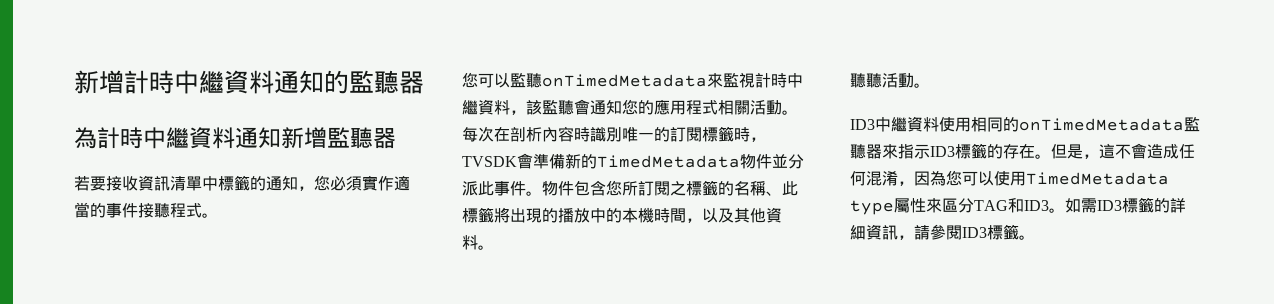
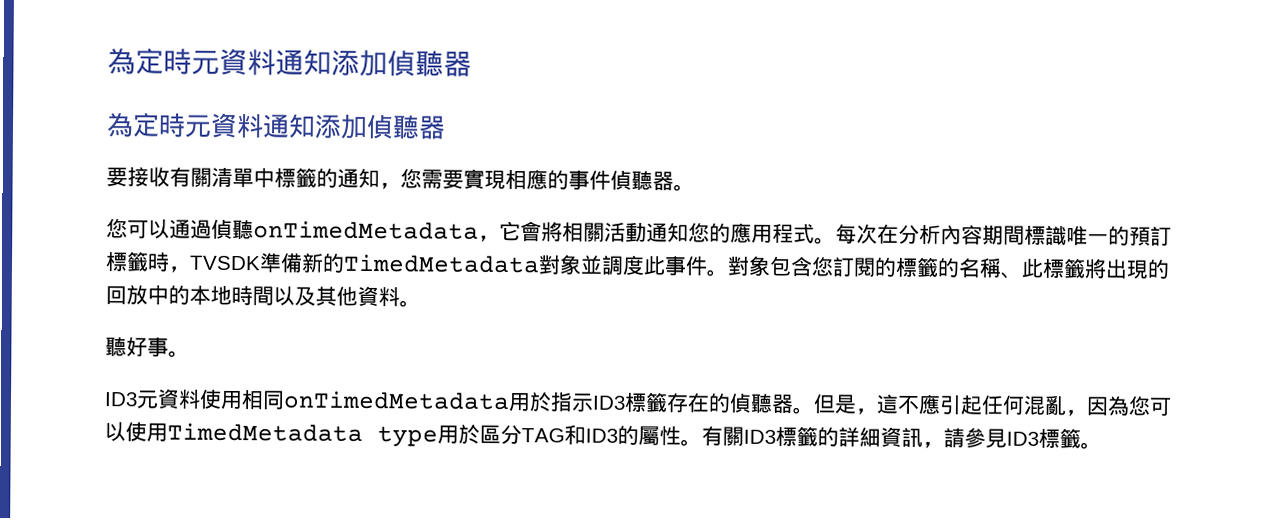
[74,70,374,94] 新增計時中繼資料通知的監 -> [107,48,416,77] 為定時元資料通知添加偵
[97,127,396,149] [74,175,170,191] 計時中繼資料通知新增監聽器 // 若要接收資訊 -> [132,112,446,140] [106,166,212,187] 定時元資料通知添加偵聽器 // 要接收有關
[330,175,410,191] [74,202,218,218] [462,72,803,88] [462,99,798,115] [462,126,702,142] 必須實作適當的事件接聽程式。 // 您可以監聽onTimedMetadata來監視計時中繼資料，該監聽會通知您的應用程式相關活動。每次在剖析內容時識別唯一的訂閱 -> [421,168,695,192] [106,218,1172,246] 需要實現相應的事件偵聽器。 // 您可以通過偵聽onTimedMetadata，它會將相關活動通知您的應用程式。每次在分析內容期間標識唯一的預訂
[517,153,533,169] 會 -> (261, 263) none
[740,154,804,169] [462,180,686,196] 物件並分派此事件。物件包含您所訂閱之 -> [538,254,897,277] 對象並調度此事件。對象包含您訂閱的
[558,208,574,223] 播 -> [105,286,127,305] 回
[638,207,702,223] 機時間， -> [210,284,274,306] 地時間
[866,73,914,88] 聽活動 -> [126,337,169,357] 好事
[875,117,907,132] 中繼 -> [136,390,159,409] 元
[1003,117,1200,132] [850,143,1195,159] [850,170,898,186] 的onTimedMetadata監聽器來指示ID3標籤的存在。但是，這不會造成任何混淆 -> [283,390,1067,416] onTimedMetadata用於指示ID3標籤存在的偵聽器。但是，這不應引起任何混亂
[894,198,942,213] 屬性來 -> [437,423,480,444] 用於
[1049,198,1097,213] 。如需 -> [617,425,744,447] 的屬性。有關
[946,225,962,240] 閱 -> [985,428,1007,448] 見

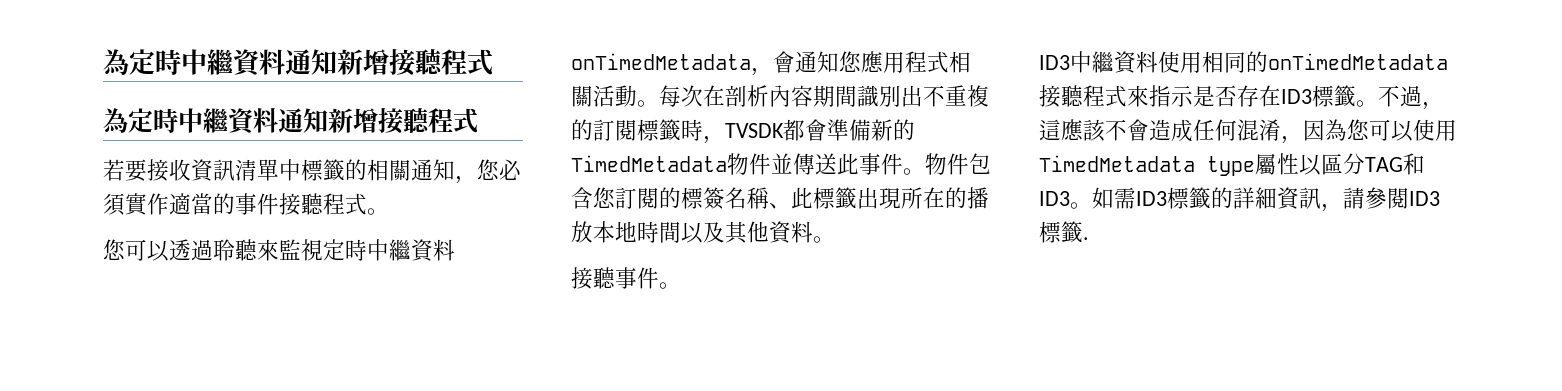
[107,48,472,77] [106,112,446,140] [106,166,212,187] 為定時元資料通知添加偵聽器 // 為定時元資料通知添加偵聽器 // 要接收有關 -> [103,48,493,77] [103,108,478,135] [103,159,235,182] 為定時中繼資料通知新增接聽程式 // 為定時中繼資料通知新增接聽程式 // 若要接收資訊
(338, 178) none -> [367,159,411,181] 相關
[421,168,695,192] [106,218,815,244] 需要實現相應的事件偵聽器。 // 您可以通過偵聽onTimedMetadata，它會將相關活動通知您的應用程式 -> [499,159,522,180] [103,193,389,216] [103,239,455,262] [571,51,971,76] [571,85,637,107] 必須實作適當的事件接聽程式。 // 您可以透過聆聽來監視定時中繼資料onTimedMetadata，會通知您應用程式相關活動
[898,224,920,245] 分 -> [725,85,747,107] 剖
[1024,224,1172,246] 標識唯一的預訂 -> [857,85,989,107] [571,119,637,141] 識別出不重複的訂閱
(261, 263) none -> [783,119,827,141] 都會
[538,254,645,276] 對象並調度 -> [727,153,837,175] 物件並傳送
[727,255,771,276] 對象 -> [925,153,969,175] 物件
[916,257,960,278] 籤的 -> [703,187,725,209] 簽
[1084,258,1170,279] [105,284,190,306] 將出現的回放中的 -> [857,187,989,209] [571,221,593,243] 出現所在的播放
[105,337,169,357] 聽好事 -> [571,267,659,289] 接聽事件
[136,390,159,409] 元 -> [1070,51,1114,73] 中繼
[283,390,1067,416] onTimedMetadata用於指示ID3標籤存在的偵聽器。但是，這不應引起任何混亂 -> [1246,51,1448,72] [1039,85,1444,110] [1039,119,1281,142] 的onTimedMetadata接聽程式來指示是否存在ID3標籤。不過，這應該不會造成任何混淆
[437,423,480,444] 用於 -> [1255,153,1321,176] 屬性以
[617,425,744,447] 的屬性。有關 -> [1070,187,1136,209] 。如需
[985,428,1102,450] 見ID3標籤。 -> [1387,188,1440,209] [1039,221,1089,243] 閱ID3標籤.

